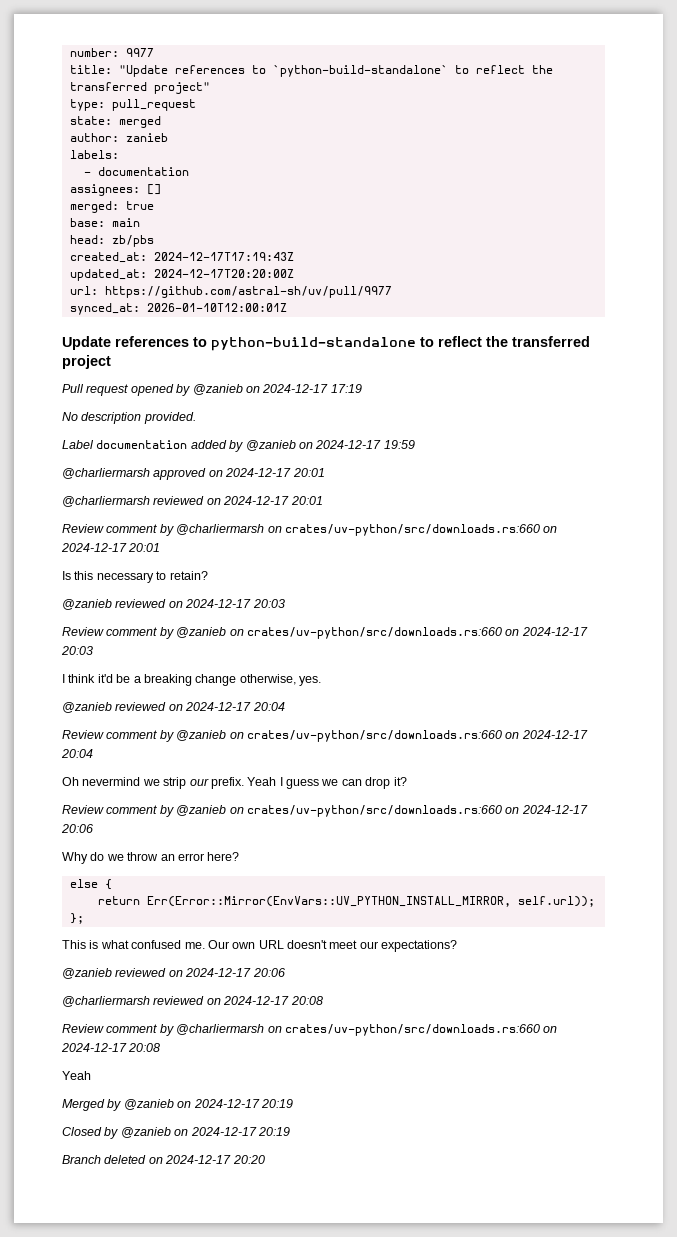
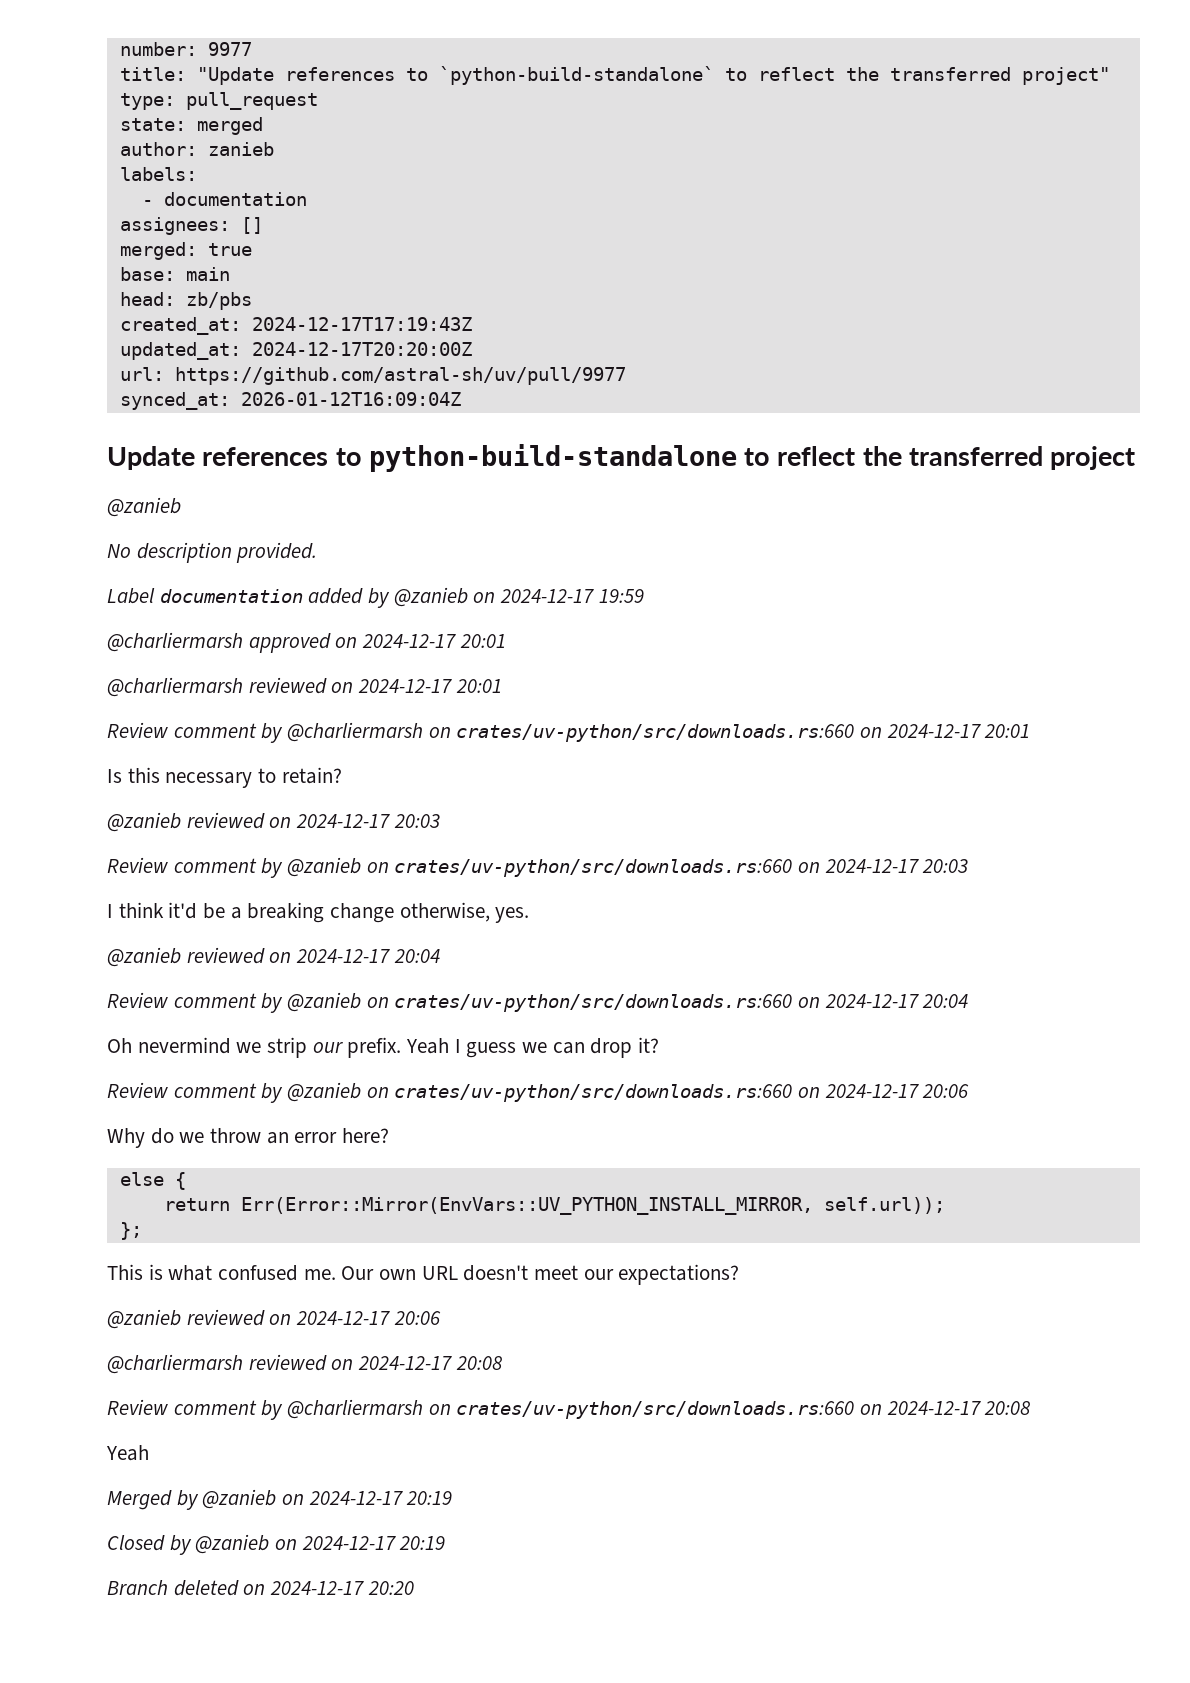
[146,303,287,312] 2026-01-10T12:00:01Z -> [240,392,461,406] 2026-01-12T16:09:04Z
[62,384,362,396] Pull request opened by @zanieb on 2024-12-17 17:19 -> [107,497,181,517] @zanieb

